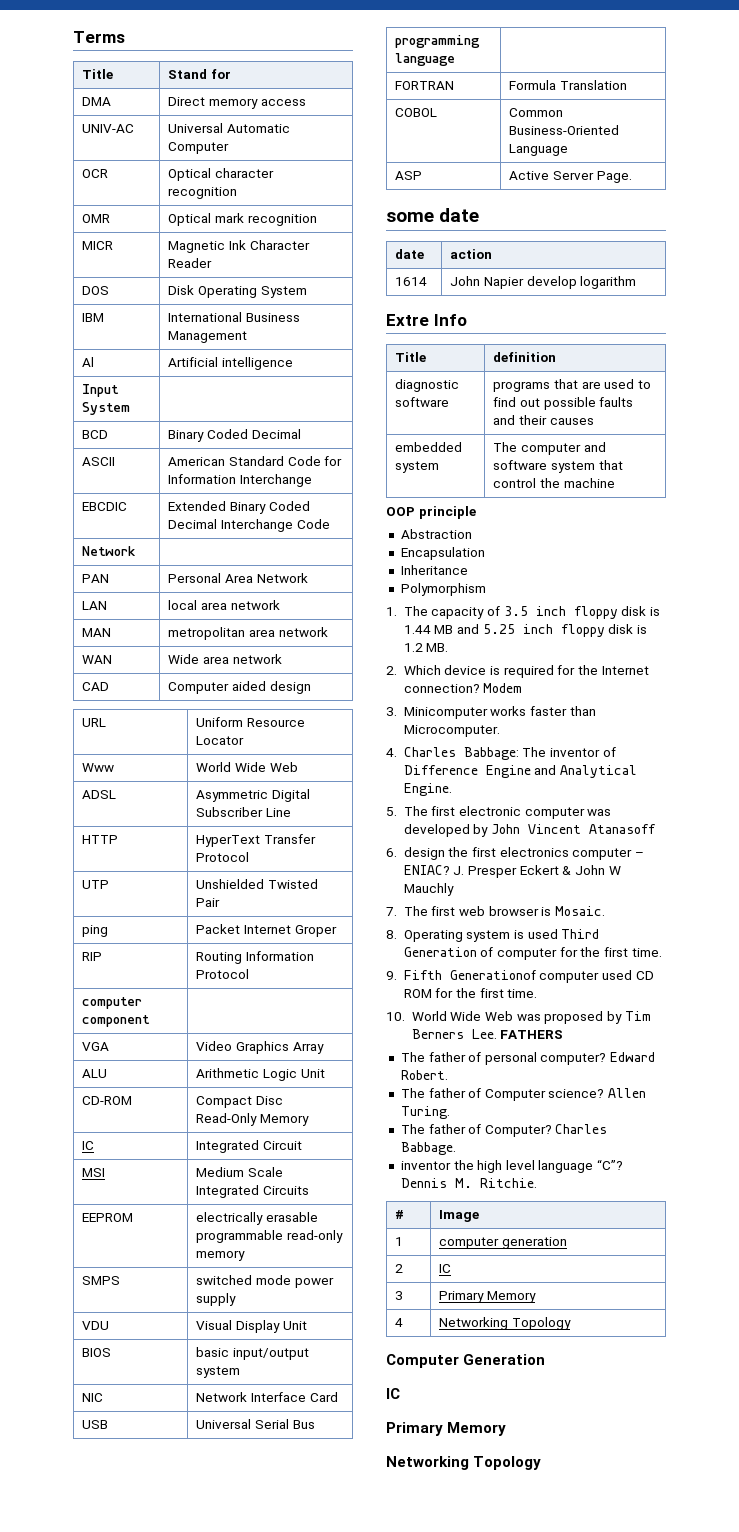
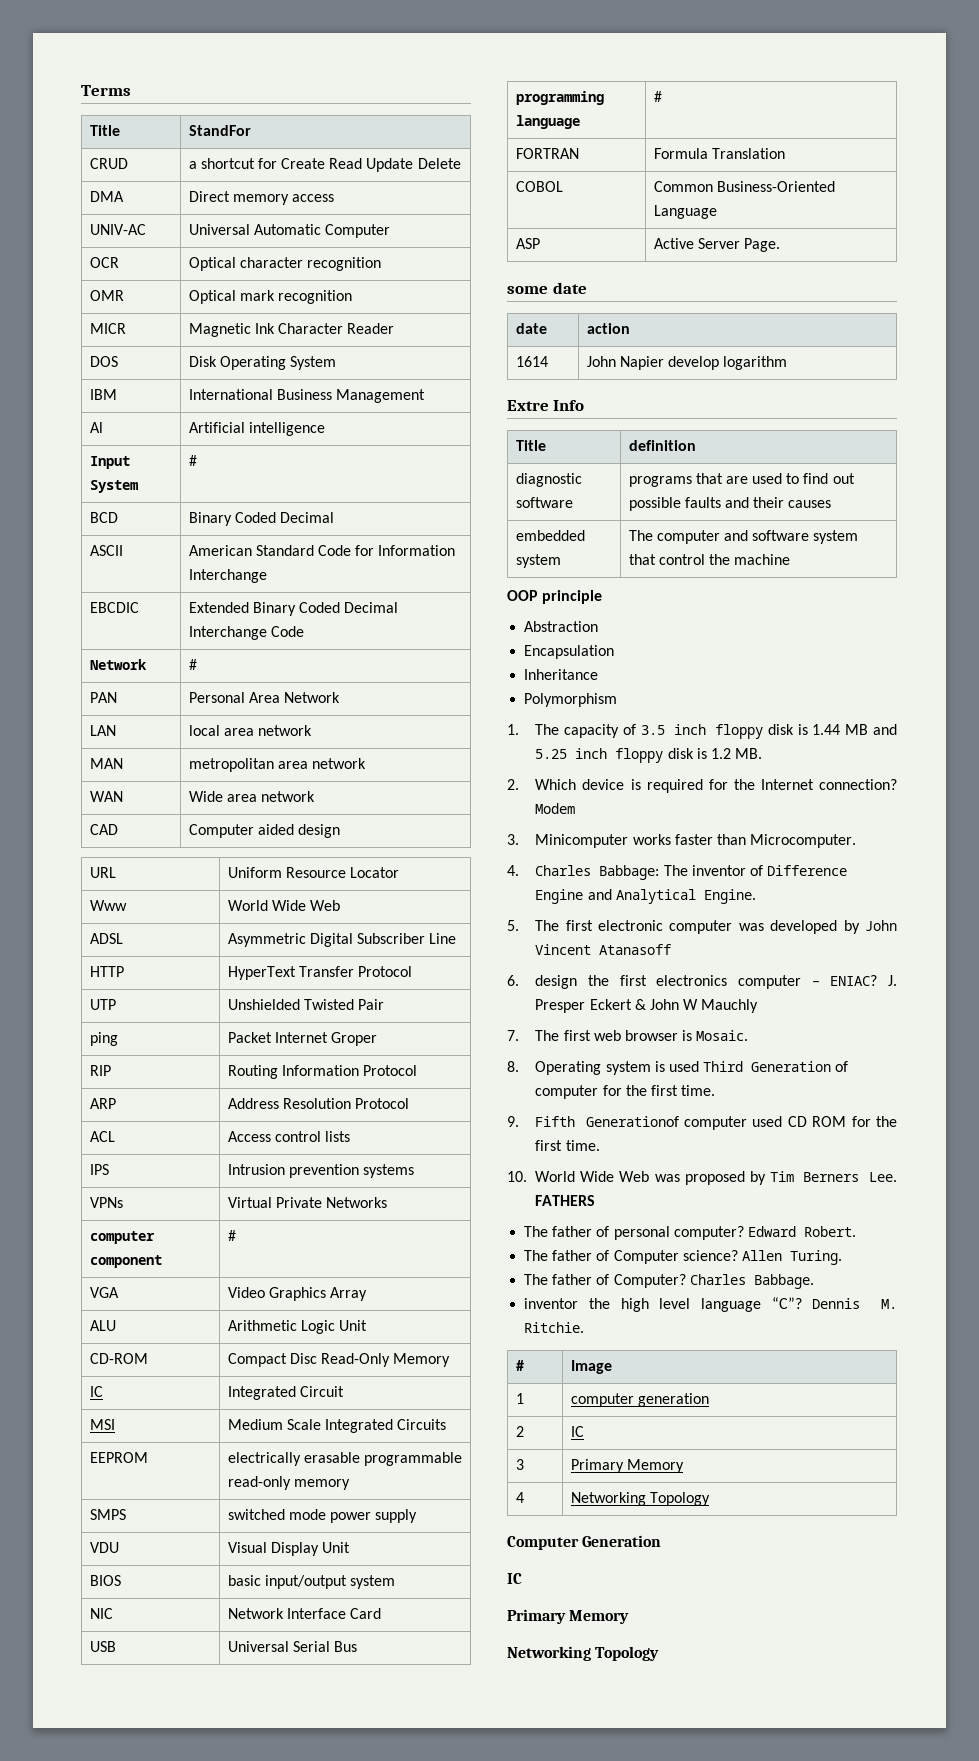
[168,69,232,79] Stand for -> [188,125,251,136] [89,158,128,169] [188,158,461,172] StandFor // CRUD | a shortcut for Create Read Update Delete
(131, 408) none -> [188,455,197,466] #
(137, 551) none -> [188,659,197,670] #
(250, 974) none -> [89,1098,116,1109] [227,1098,409,1109] [89,1131,115,1142] [227,1131,350,1142] [89,1164,109,1175] [227,1164,414,1178] [89,1197,123,1208] [227,1197,387,1208] // ARP | Address Resolution Protocol // ACL | Access control lists // IPS | Intrusion prevention systems // VPNs | Virtual Private Networks
(151, 1021) none -> [227,1230,236,1241] #
(456, 59) none -> [653,91,662,102] #

